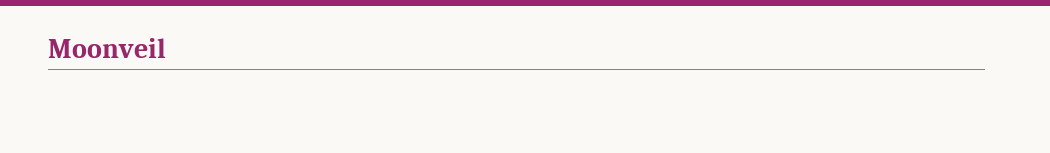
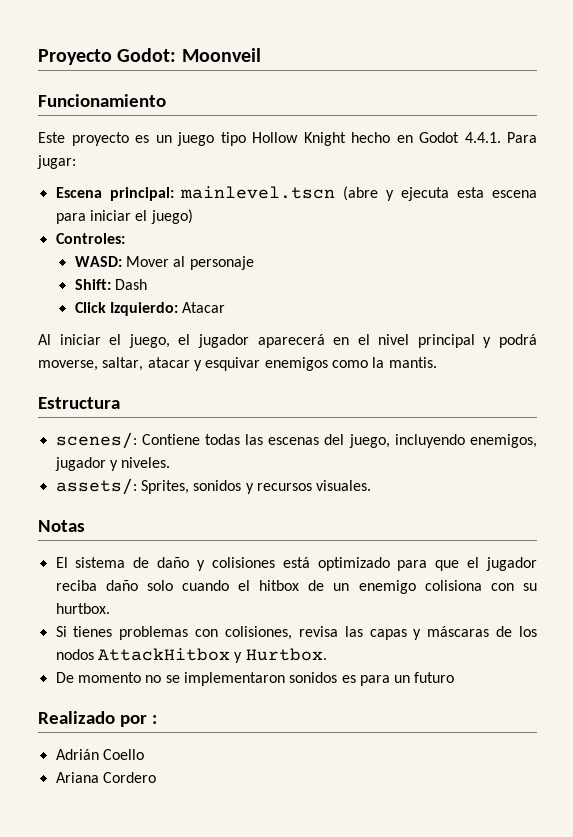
(48, 48) none -> [38,48,177,65] Proyecto Godot:
(166, 48) none -> [38,94,166,107] [38,132,537,146] [37,155,76,169] [55,186,537,201] [55,209,193,224] [55,233,125,244] [74,256,254,270] [74,279,148,290] [74,302,226,316] [38,334,537,348] [38,357,437,371] [38,397,120,409] [55,432,537,449] [54,457,171,471] [55,478,372,495] [38,520,85,532] [55,557,538,571] [55,580,537,594] [55,603,110,614] [55,626,538,640] [55,648,327,663] [55,672,455,686] [38,711,157,727] [55,749,144,760] [55,772,156,783] // Funcionamiento // Este proyecto es un juego tipo Hollow Knight hecho en Godot 4.4.1. Para jugar: // Escena principal: mainlevel.tscn (abre y ejecuta esta escena para iniciar el juego) // Controles: // WASD: Mover al personaje // Shift: Dash // Click Izquierdo: Atacar // Al iniciar el juego, el jugador aparecerá en el nivel principal y podrá moverse, saltar, atacar y esquivar enemigos como la mantis. // Estructura // scenes/: Contiene todas las escenas del juego, incluyendo enemigos, jugador y niveles. // assets/: Sprites, sonidos y recursos visuales. // Notas // El sistema de daño y colisiones está optimizado para que el jugador reciba daño solo cuando el hitbox de un enemigo colisiona con su hurtbox. // Si tienes problemas con colisiones, revisa las capas y máscaras de los nodos AttackHitbox y Hurtbox. // De momento no se implementaron sonidos es para un futuro // Realizado por : // Adrián Coello // Ariana Cordero

